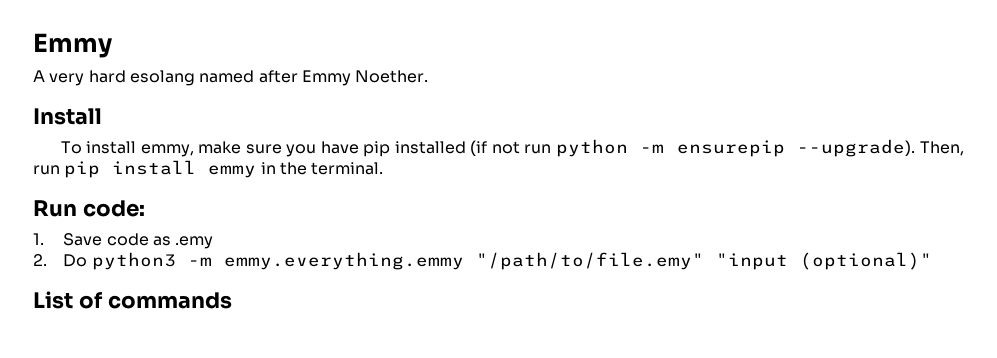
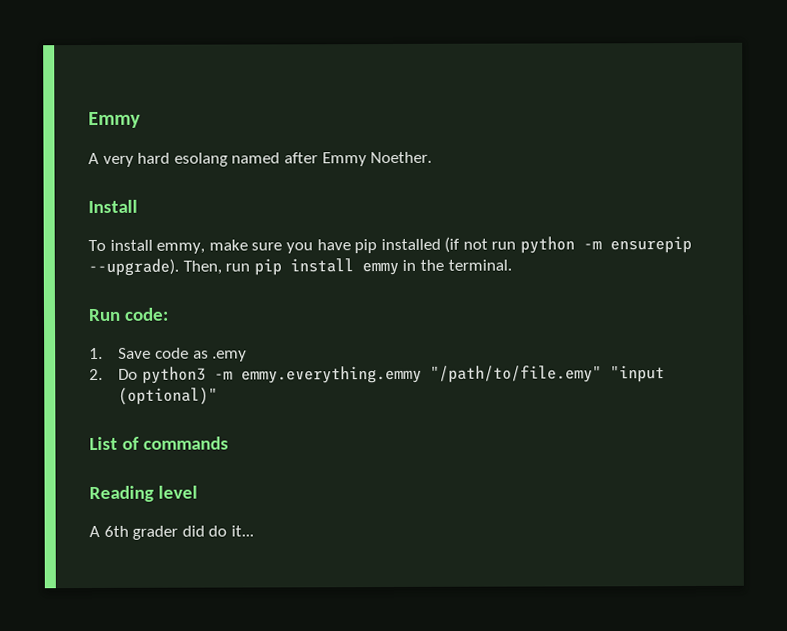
(232, 300) none -> [89,485,198,503] [89,525,254,540] // Reading level // A 6th grader did do it...

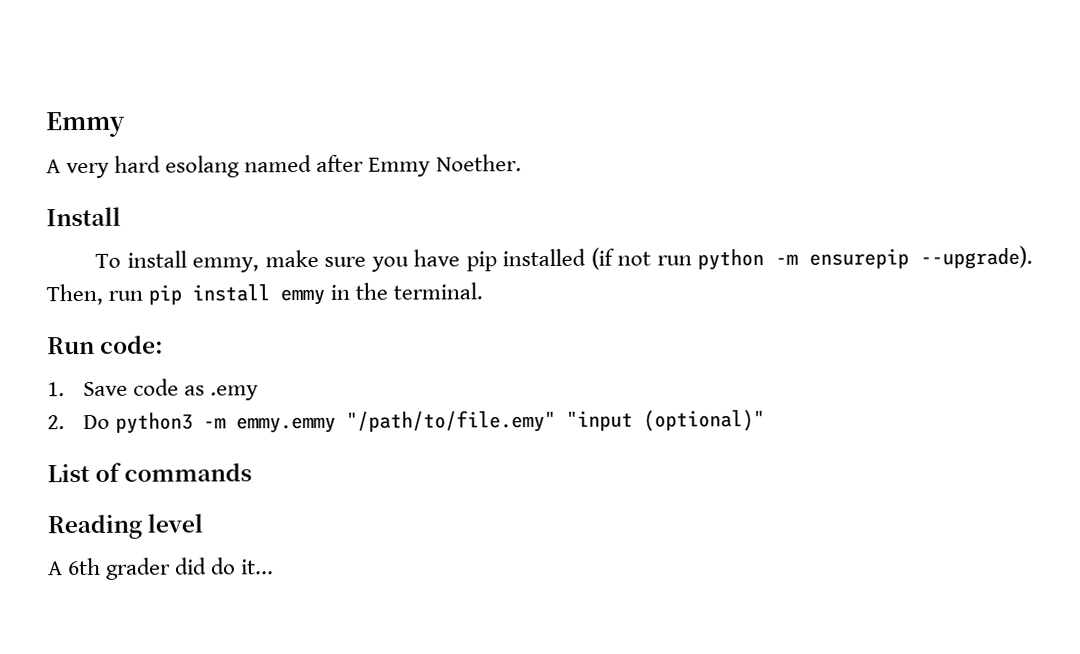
[241,365,423,384] emmy.everything.emmy -> [235,416,336,434] emmy.emmy

